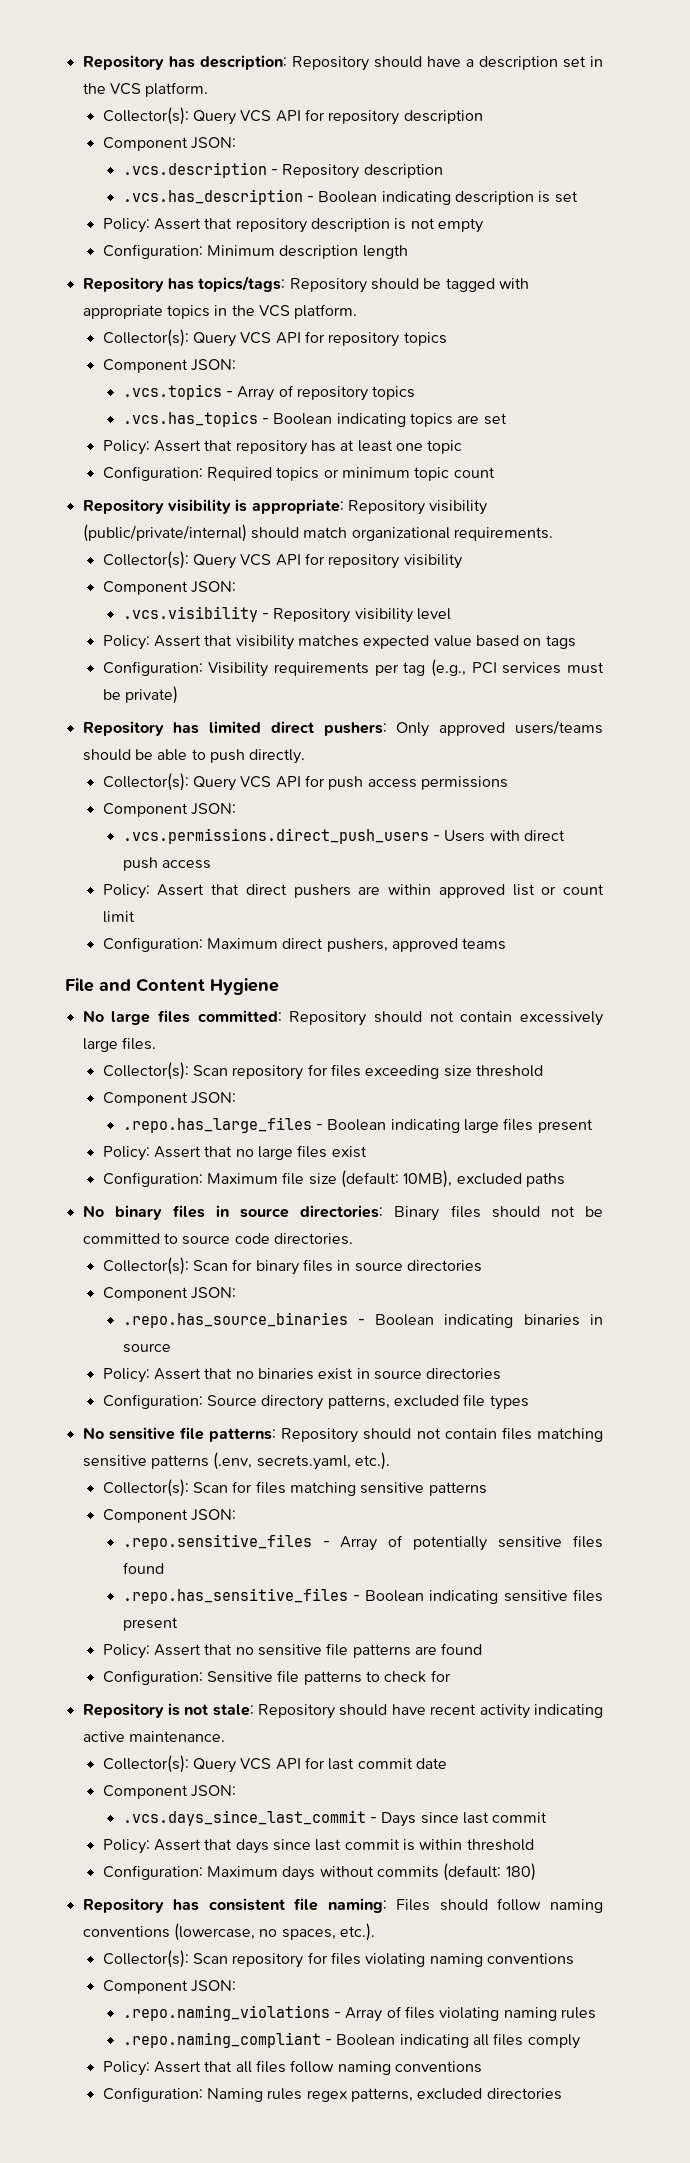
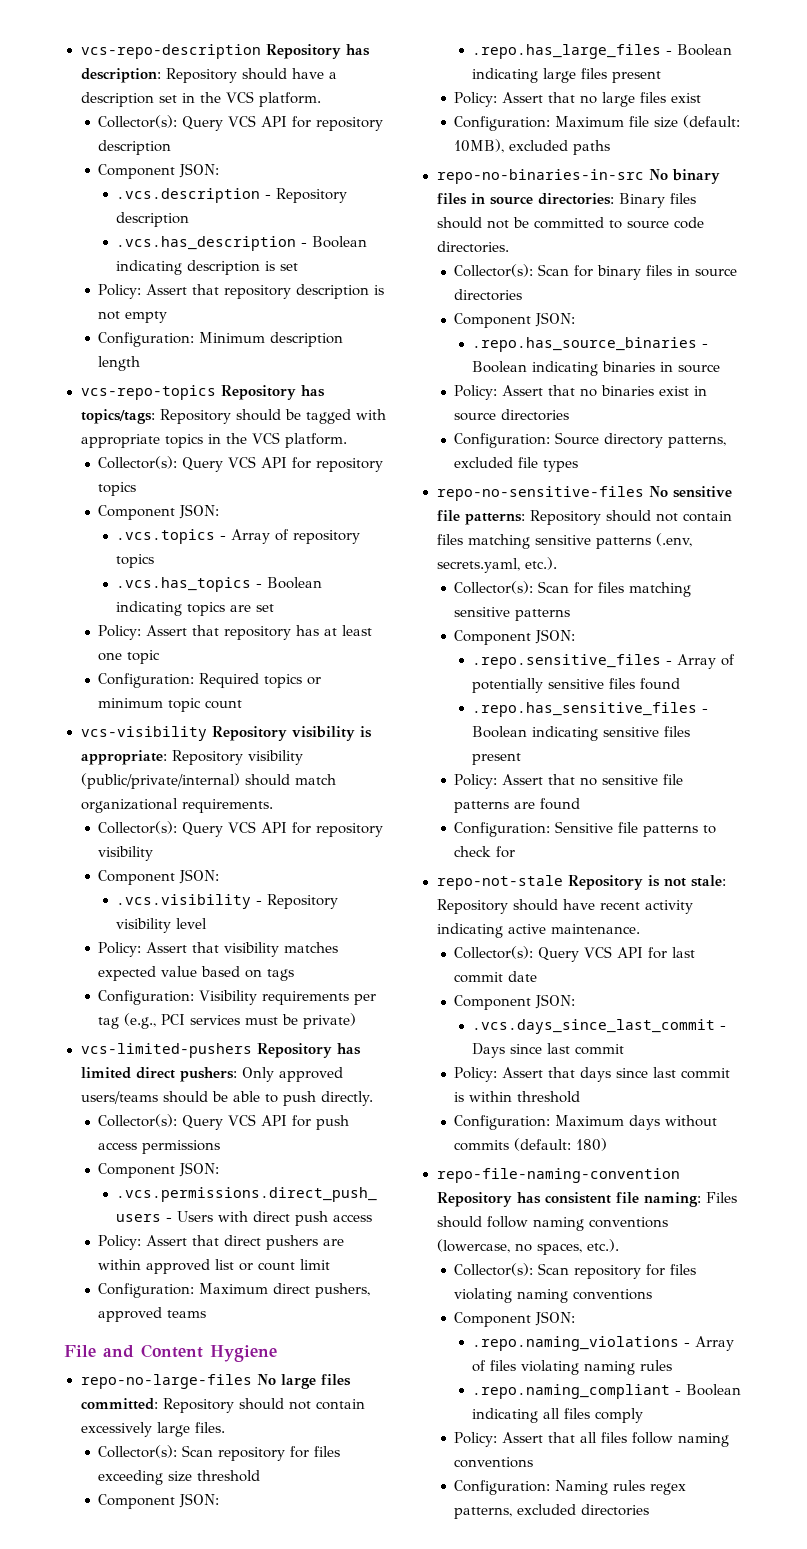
(82, 62) none -> [80,44,261,59] vcs-repo-description
(408, 252) none -> [80,385,216,400] vcs-repo-topics
(495, 472) none -> [80,726,207,741] vcs-visibility
(178, 695) none -> [80,1043,252,1058] vcs-limited-pushers
(279, 986) none -> [80,1374,252,1389] repo-no-large-files
(565, 1180) none -> [436,169,644,184] repo-no-binaries-in-src
(529, 1402) none -> [436,486,644,501] repo-no-sensitive-files
(451, 1676) none -> [436,875,563,890] repo-not-stale
(536, 1872) none -> [436,1168,680,1183] repo-file-naming-convention

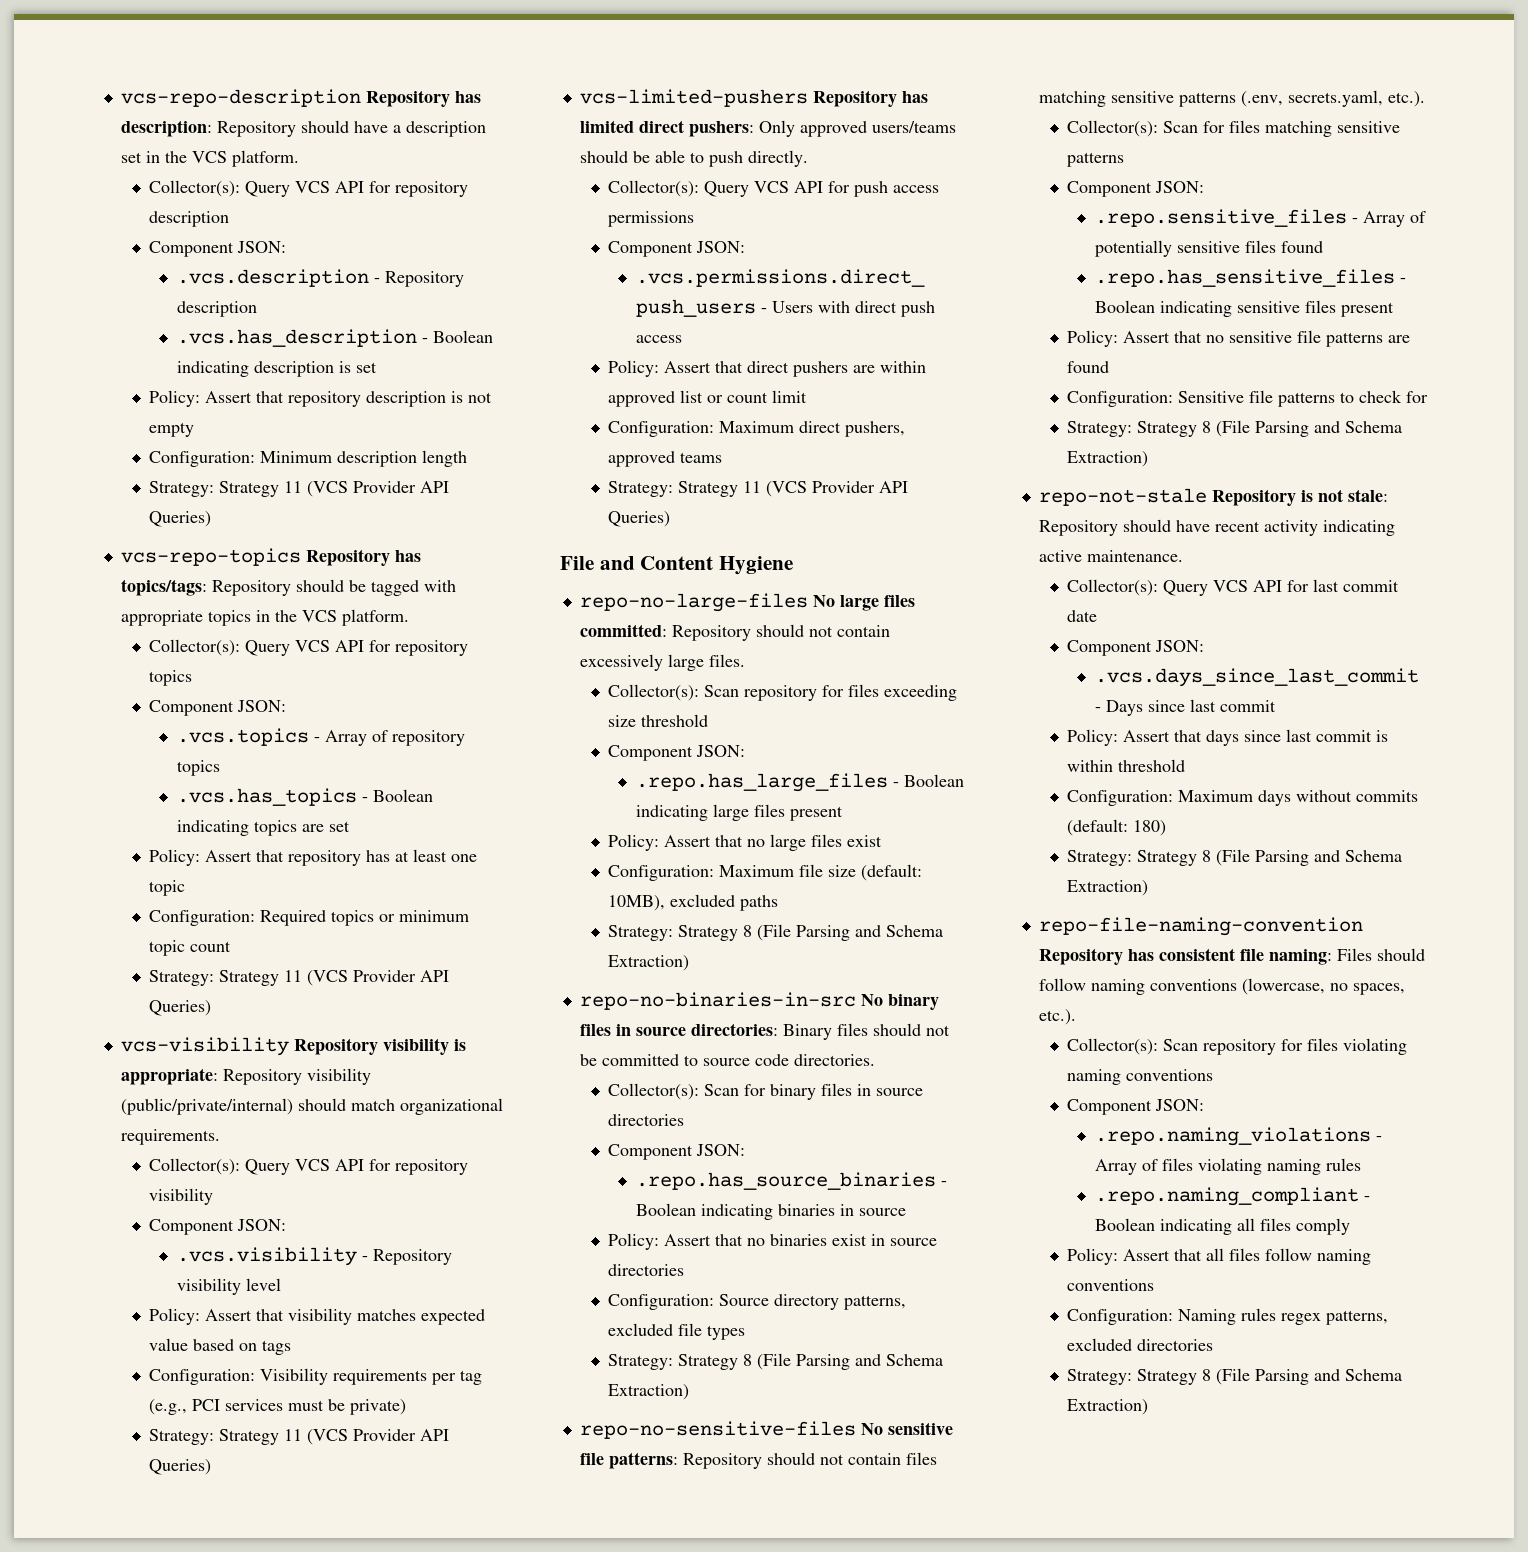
(141, 363) none -> [148,481,449,497] [148,511,211,527] // Strategy: Strategy 11 (VCS Provider API Queries)
(243, 704) none -> [148,970,449,986] [148,1000,211,1016] // Strategy: Strategy 11 (VCS Provider API Queries)
(357, 1021) none -> [148,1429,449,1445] [148,1459,211,1475] // Strategy: Strategy 11 (VCS Provider API Queries)
(207, 1314) none -> [607,481,908,497] [607,511,670,527] // Strategy: Strategy 11 (VCS Provider API Queries)
(611, 147) none -> [607,924,943,941] [607,955,689,971] // Strategy: Strategy 8 (File Parsing and Schema Extraction)
(579, 466) none -> [607,1353,943,1370] [607,1384,689,1400] // Strategy: Strategy 8 (File Parsing and Schema Extraction)
(516, 852) none -> [1066,420,1402,437] [1066,451,1148,467] // Strategy: Strategy 8 (File Parsing and Schema Extraction)
(608, 1144) none -> [1066,849,1402,866] [1066,880,1148,896] // Strategy: Strategy 8 (File Parsing and Schema Extraction)
(650, 1510) none -> [1066,1368,1402,1385] [1066,1399,1148,1415] // Strategy: Strategy 8 (File Parsing and Schema Extraction)

